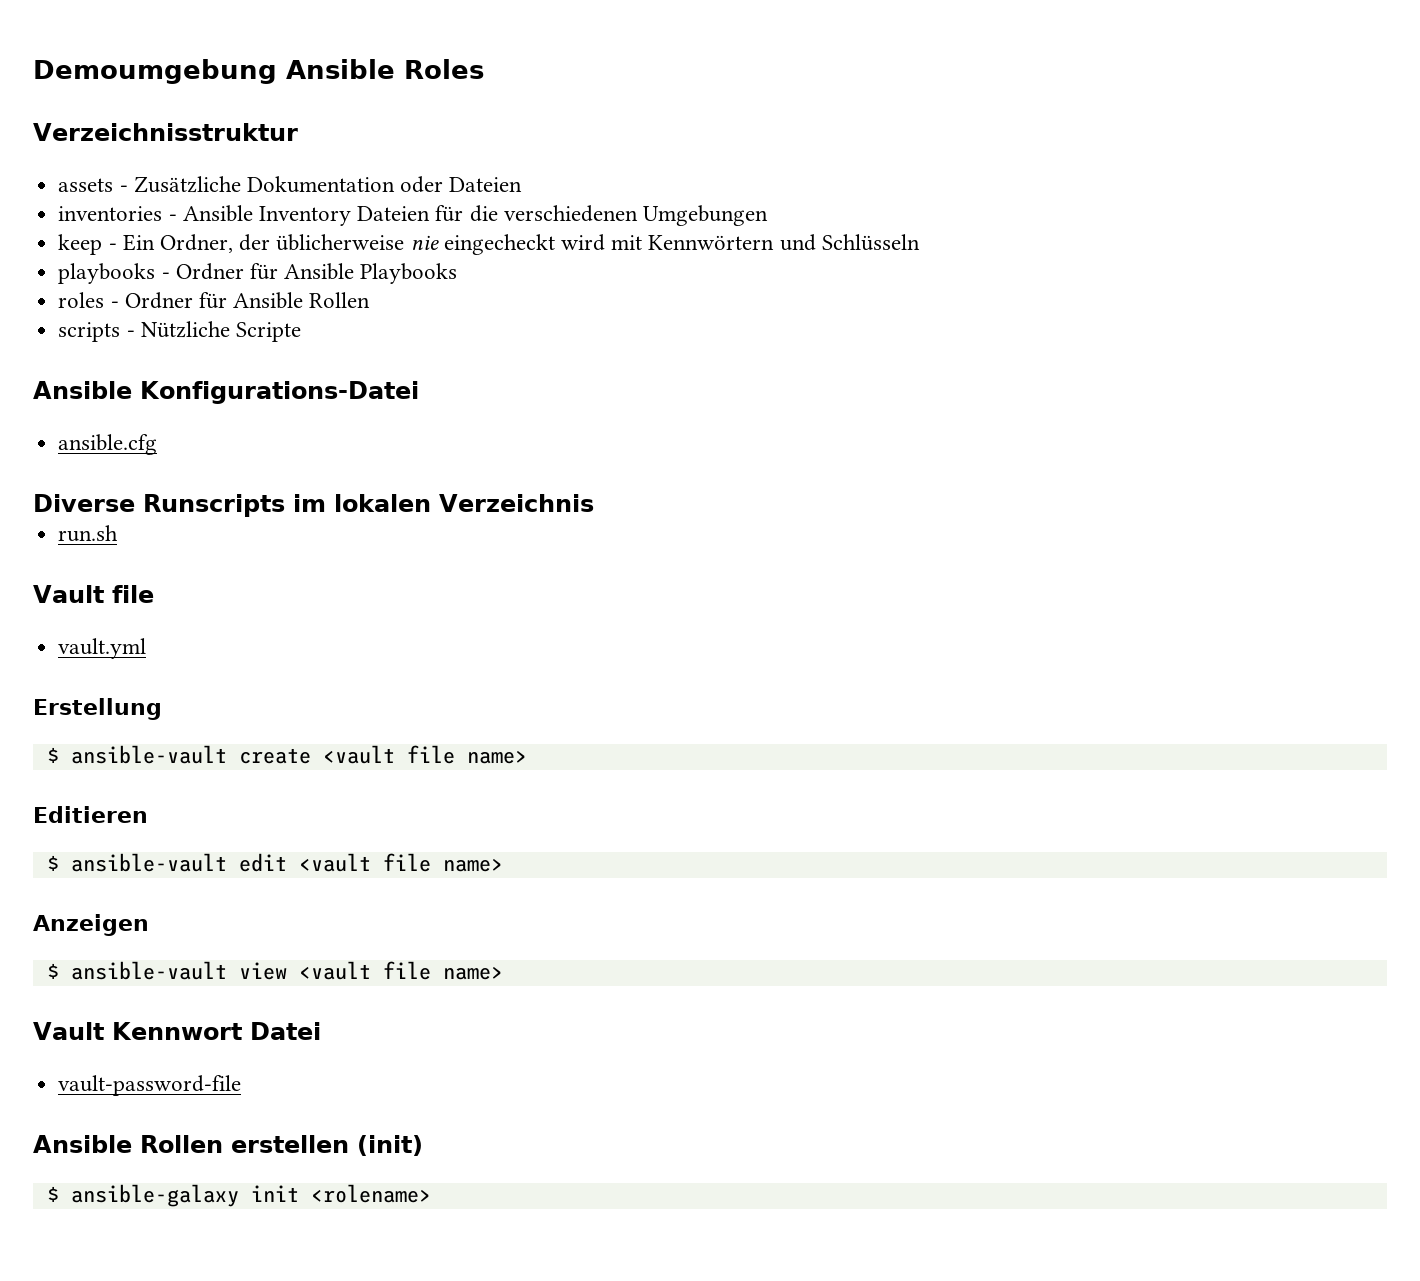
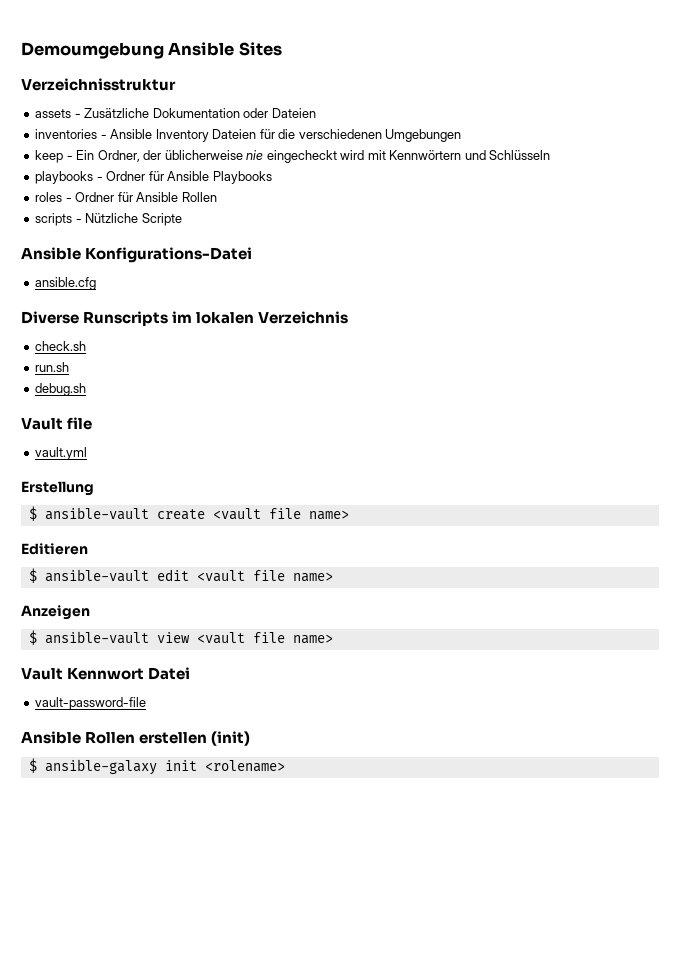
[404,59,484,79] Roles -> [238,42,282,56] Sites
(594, 503) none -> [35,341,87,351] // check.sh
(119, 533) none -> [35,383,87,396] // debug.sh

